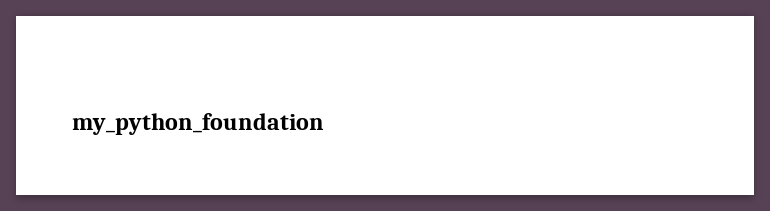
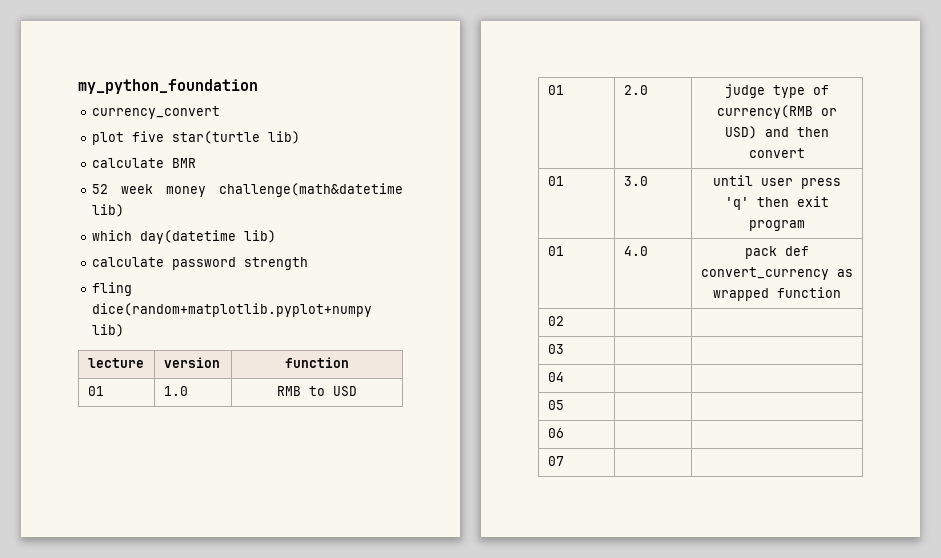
(324, 124) none -> [92,106,221,119] [92,131,301,145] [92,158,197,168] [92,183,403,197] [92,204,125,217] [92,230,277,244] [92,257,309,270] [92,282,133,296] [92,303,373,317] [92,324,125,337] [87,358,144,368] [163,357,220,368] [285,357,349,368] [87,386,104,396] [163,386,188,396] [277,386,357,396] [547,85,564,95] [623,85,648,95] [725,84,829,98] [717,105,837,119] [725,126,829,139] [749,148,805,158] [547,176,564,186] [623,176,648,186] [713,175,841,189] [725,196,829,210] [749,220,805,231] [547,246,564,256] [623,246,648,256] [745,246,809,259] [701,267,853,280] [713,287,841,301] [547,316,564,326] [547,344,564,354] [547,372,564,382] [547,400,564,410] [547,428,564,438] [547,456,564,466] // currency_convert // plot five star(turtle lib) // calculate BMR // 52 week money challenge(math&datetime lib) // which day(datetime lib) // calculate password strength // fling dice(random+matplotlib.pyplot+numpy lib) // lecture | version | function // 01 | 1.0 | RMB to USD // 01 | 2.0 | judge type of currency(RMB or USD) and then convert // 01 | 3.0 | until user press 'q' then exit program // 01 | 4.0 | pack def convert_currency as wrapped function // 02 | | // 03 | | // 04 | | // 05 | | // 06 | | // 07 | |

